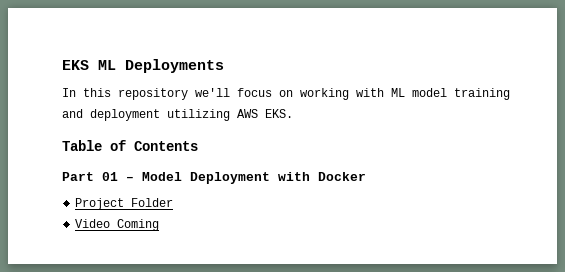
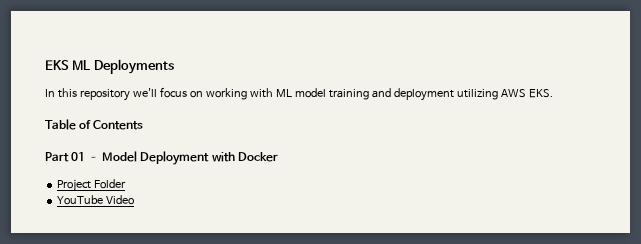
[75,219,160,231] Video Coming -> [57,195,135,205] YouTube Video

